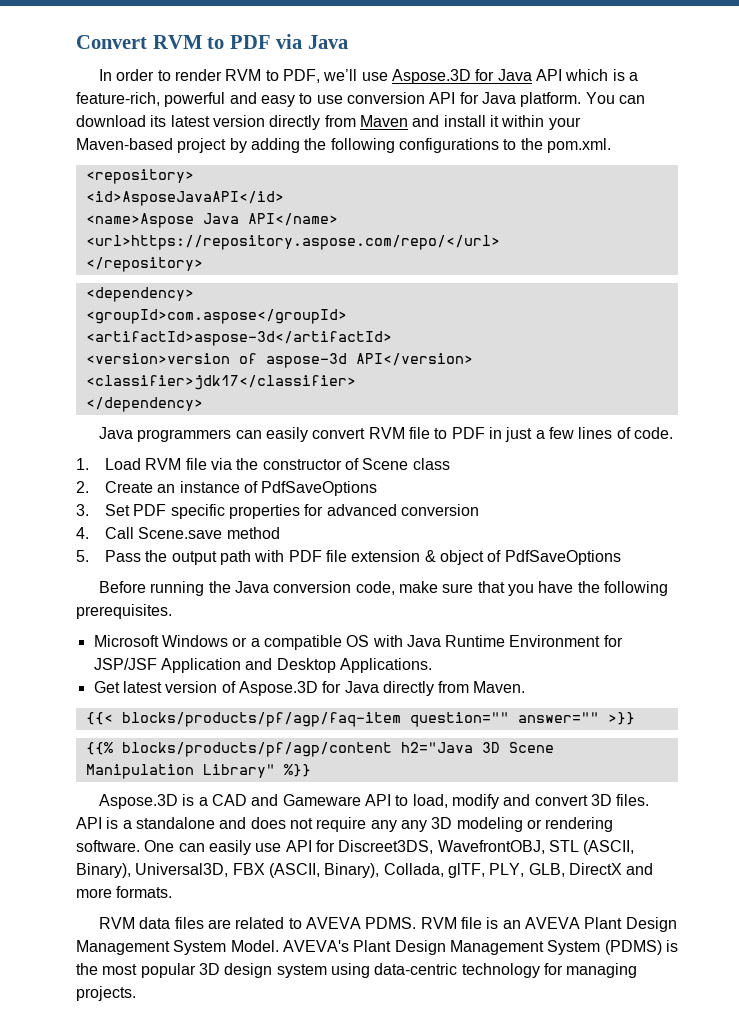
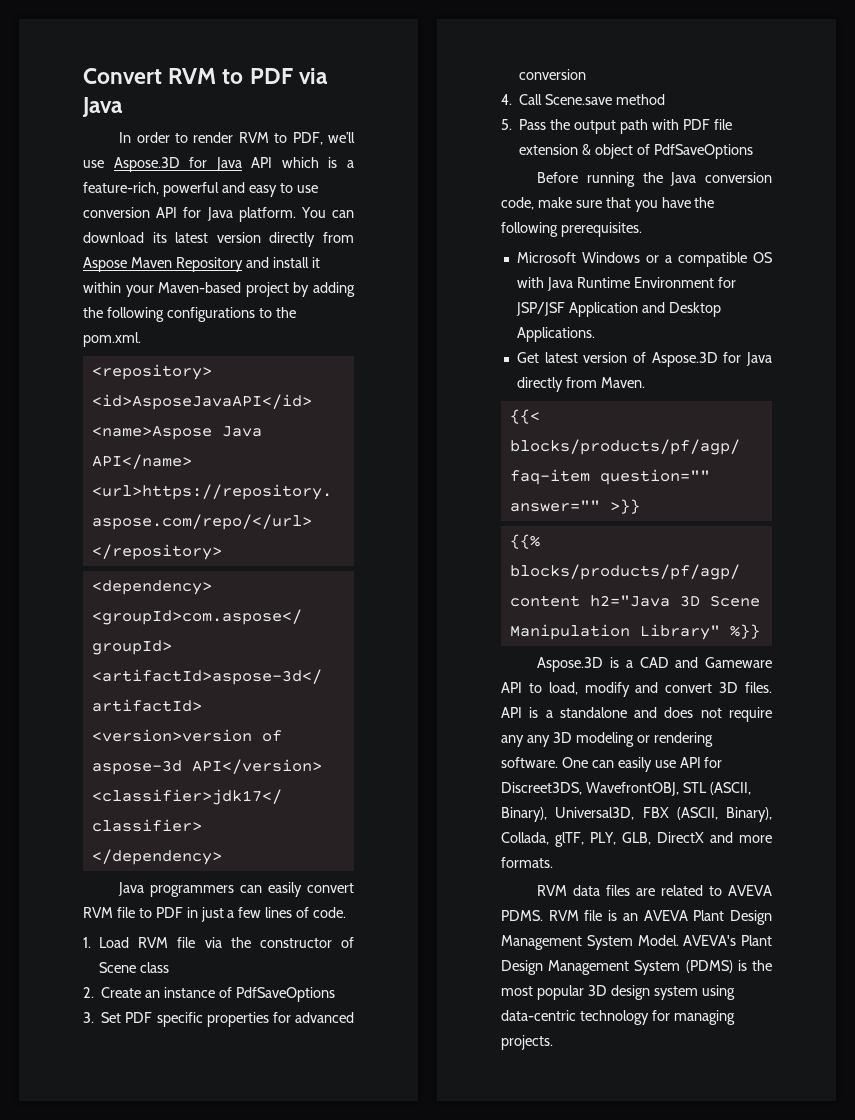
[359,115,408,127] Maven -> [83,257,243,272] Aspose Maven Repository

